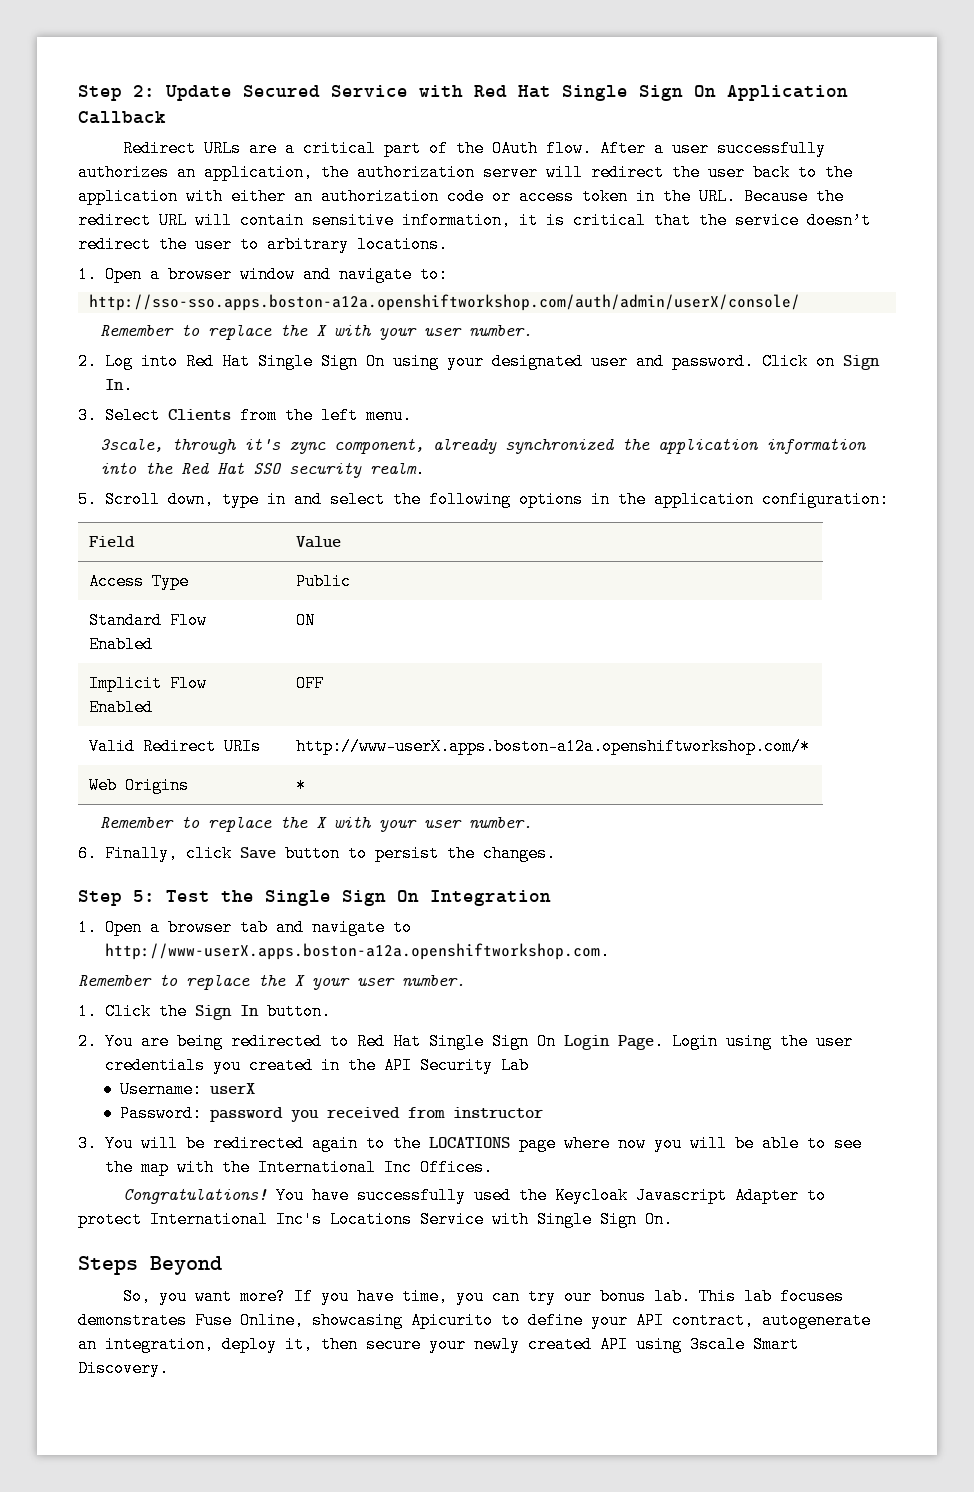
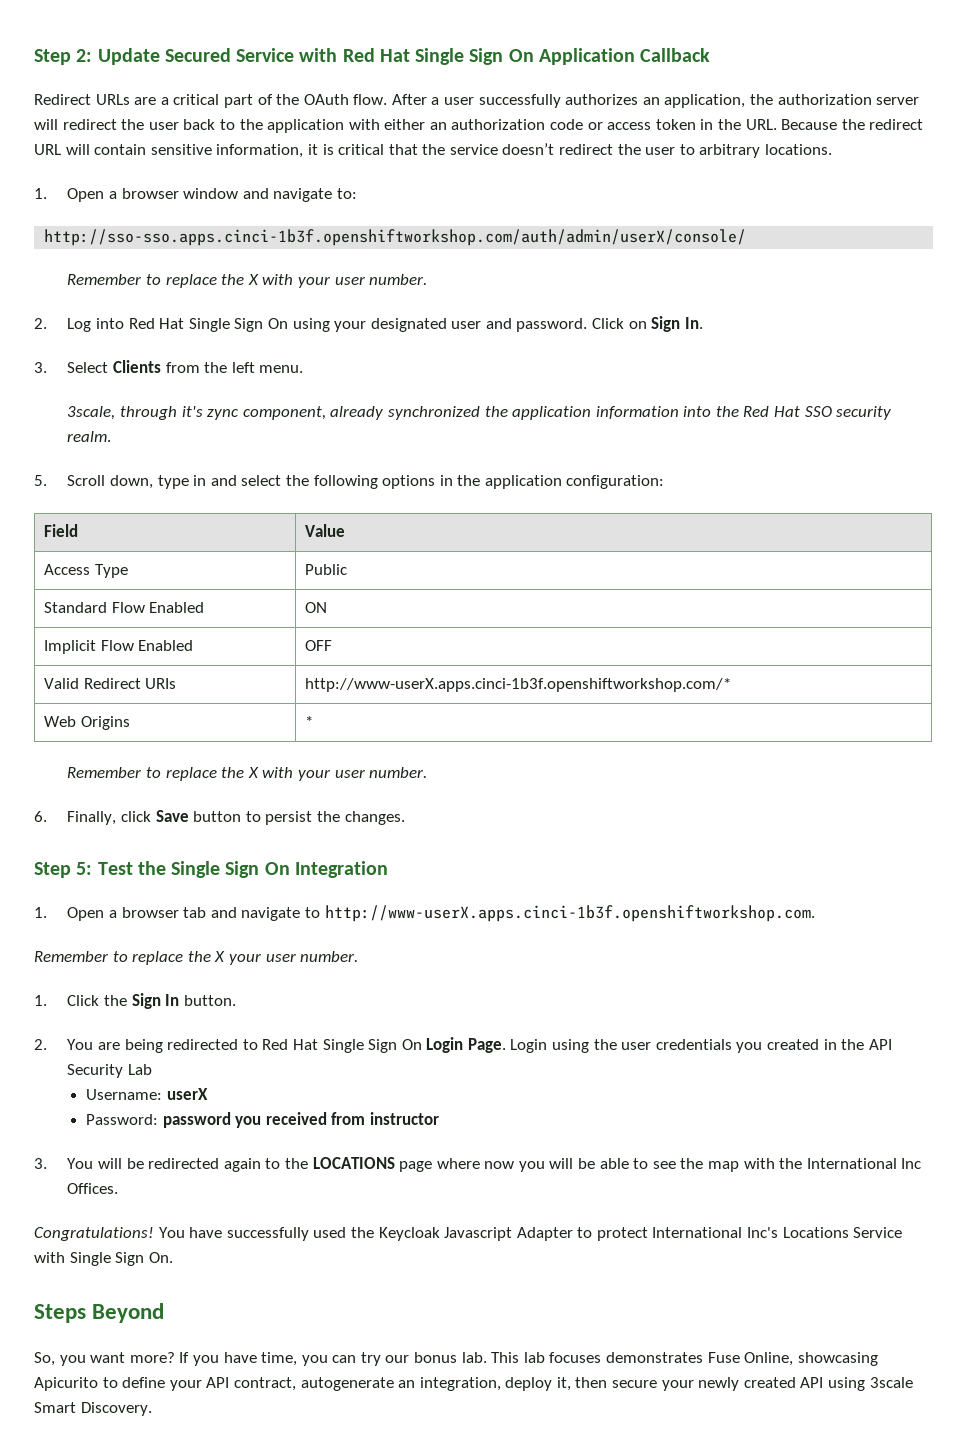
[88,294,800,311] http://sso-sso.apps.boston-a12a.openshiftworkshop.com/auth/admin/userX/console/ -> [44,229,747,246] http://sso-sso.apps.cinci-1b3f.openshiftworkshop.com/auth/admin/userX/console/
[296,738,811,755] http://www-userX.apps.boston-a12a.openshiftworkshop.com/* -> [304,678,731,692] http://www-userX.apps.cinci-1b3f.openshiftworkshop.com/*
[105,943,610,960] http://www-userX.apps.boston-a12a.openshiftworkshop.com. -> [324,905,815,922] http://www-userX.apps.cinci-1b3f.openshiftworkshop.com.

